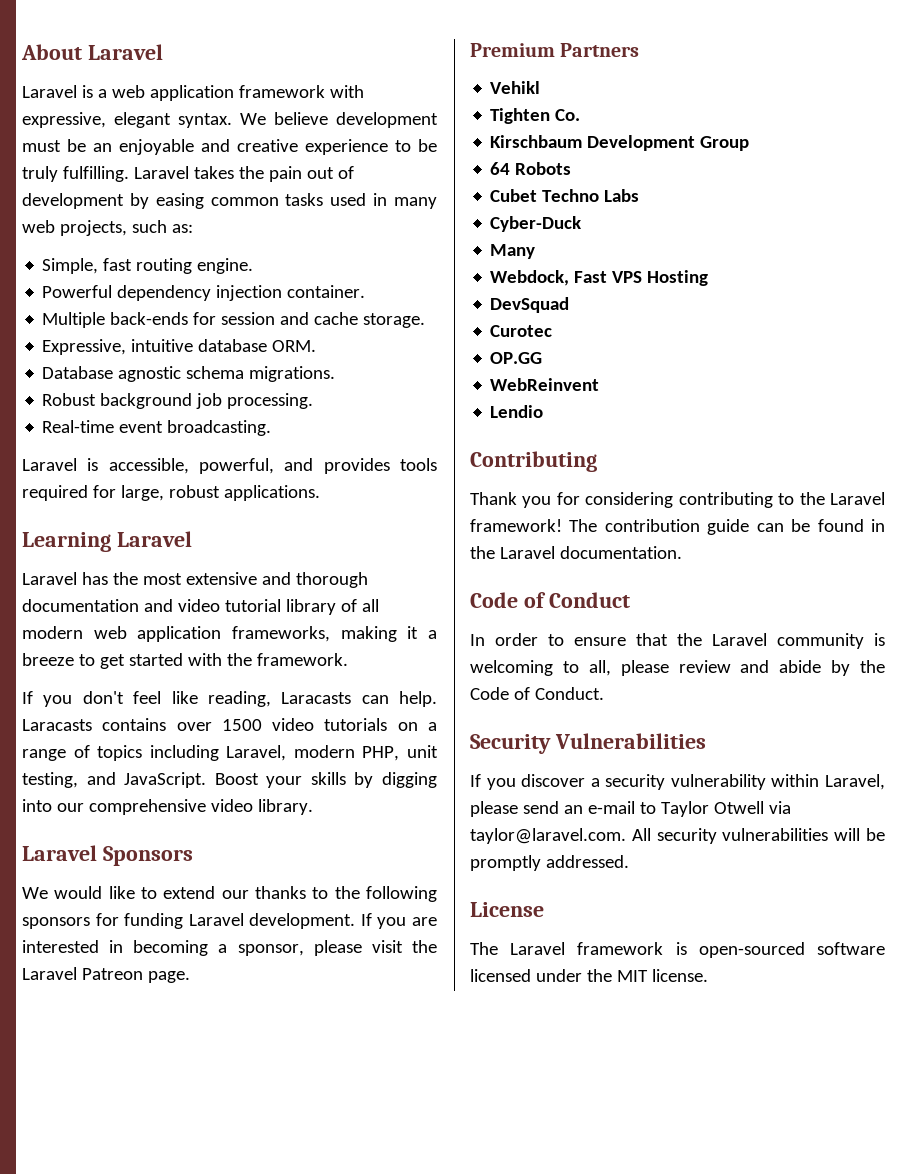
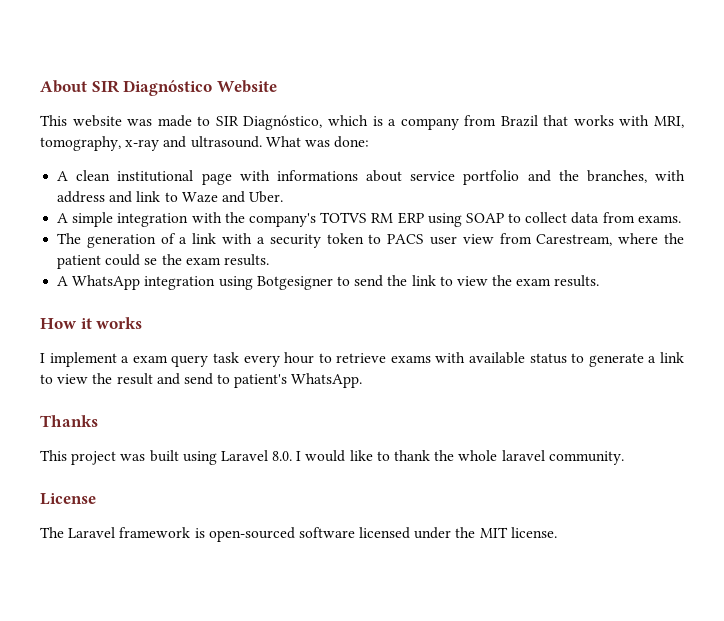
[87,44,163,60] [22,85,364,101] [22,112,438,128] [22,139,437,155] [22,166,354,182] [22,193,438,209] [22,220,193,236] [42,258,254,274] [42,285,366,301] [42,312,426,328] [42,339,317,355] [42,366,336,382] [42,393,314,409] [42,420,272,436] [22,458,437,474] [22,485,320,501] [22,531,192,552] [22,572,368,588] [22,599,379,615] [22,626,438,642] [22,653,348,669] [22,691,437,707] [22,718,437,731] [22,745,438,761] [22,772,437,788] [22,799,313,815] [22,845,193,866] [22,886,437,902] [22,913,437,929] [22,940,437,956] [22,967,190,983] [470,43,640,57] [490,81,541,94] [490,108,581,124] [490,135,750,151] [490,162,572,175] [490,189,640,202] [490,216,582,232] [490,244,536,259] [490,270,709,286] [490,297,570,313] [490,325,553,337] [490,352,543,364] [490,378,600,391] [490,405,544,418] [470,451,597,472] [470,492,885,508] [470,519,886,535] [470,546,682,559] [470,592,630,608] [470,633,885,649] [470,660,885,676] [470,687,604,700] [470,733,706,754] [470,774,885,790] [470,801,791,817] [470,828,885,844] [470,855,629,871] Laravel // Laravel is a web application framework with expressive, elegant syntax. We believe development must be an enjoyable and creative experience to be truly fulfilling. Laravel takes the pain out of development by easing common tasks used in many web projects, such as: // Simple, fast routing engine. // Powerful dependency injection container. // Multiple back-ends for session and cache storage. // Expressive, intuitive database ORM. // Database agnostic schema migrations. // Robust background job processing. // Real-time event broadcasting. // Laravel is accessible, powerful, and provides tools required for large, robust applications. // Learning Laravel // Laravel has the most extensive and thorough documentation and video tutorial library of all modern web application frameworks, making it a breeze to get started with the framework. // If you don't feel like reading, Laracasts can help. Laracasts contains over 1500 video tutorials on a range of topics including Laravel, modern PHP, unit testing, and JavaScript. Boost your skills by digging into our comprehensive video library. // Laravel Sponsors // We would like to extend our thanks to the following sponsors for funding Laravel development. If you are interested in becoming a sponsor, please visit the Laravel Patreon page. // Premium Partners // Vehikl // Tighten Co. // Kirschbaum Development Group // 64 Robots // Cubet Techno Labs // Cyber-Duck // Many // Webdock, Fast VPS Hosting // DevSquad // Curotec // OP.GG // WebReinvent // Lendio // Contributing // Thank you for considering contributing to the Laravel framework! The contribution guide can be found in the Laravel documentation. // Code of Conduct // In order to ensure that the Laravel community is welcoming to all, please review and abide by the Code of Conduct. // Security Vulnerabilities // If you discover a security vulnerability within Laravel, please send an e-mail to Taylor Otwell via taylor@laravel.com. All security vulnerabilities will be promptly addressed. -> [91,80,277,96] [40,115,684,130] [40,136,370,151] [57,170,686,185] [57,191,284,203] [57,212,681,227] [57,233,684,248] [57,254,269,269] [57,275,600,290] [40,317,143,329] [40,352,684,367] [40,373,363,388] [40,415,98,427] [40,450,624,465] SIR Diagnóstico Website // This website was made to SIR Diagnóstico, which is a company from Brazil that works with MRI, tomography, x-ray and ultrasound. What was done: // A clean institutional page with informations about service portfolio and the branches, with address and link to Waze and Uber. // A simple integration with the company's TOTVS RM ERP using SOAP to collect data from exams. // The generation of a link with a security token to PACS user view from Carestream, where the patient could se the exam results. // A WhatsApp integration using Botgesigner to send the link to view the exam results. // How it works // I implement a exam query task every hour to retrieve exams with available status to generate a link to view the result and send to patient's WhatsApp. // Thanks // This project was built using Laravel 8.0. I would like to thank the whole laravel community.

